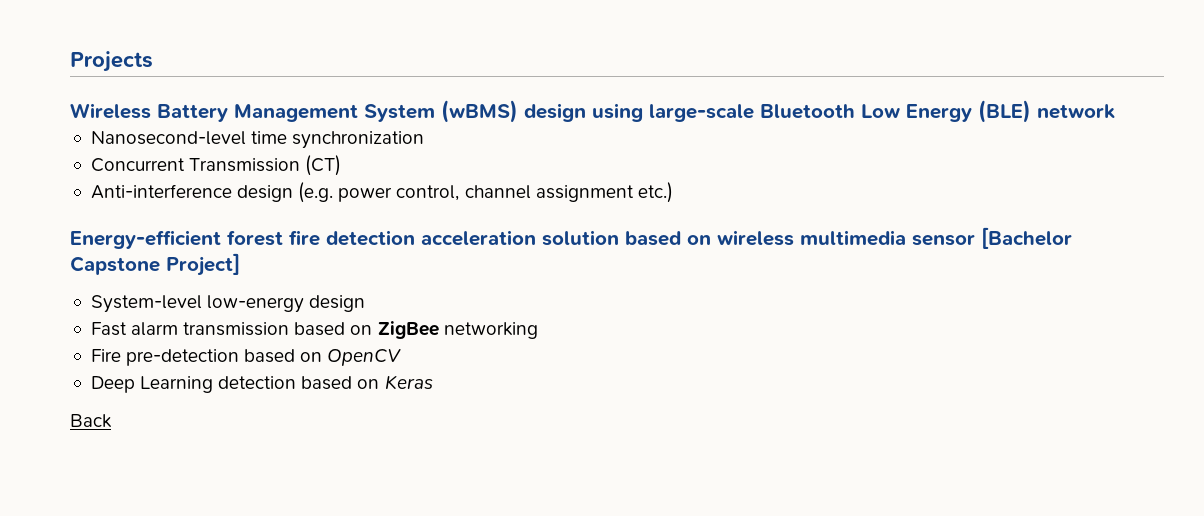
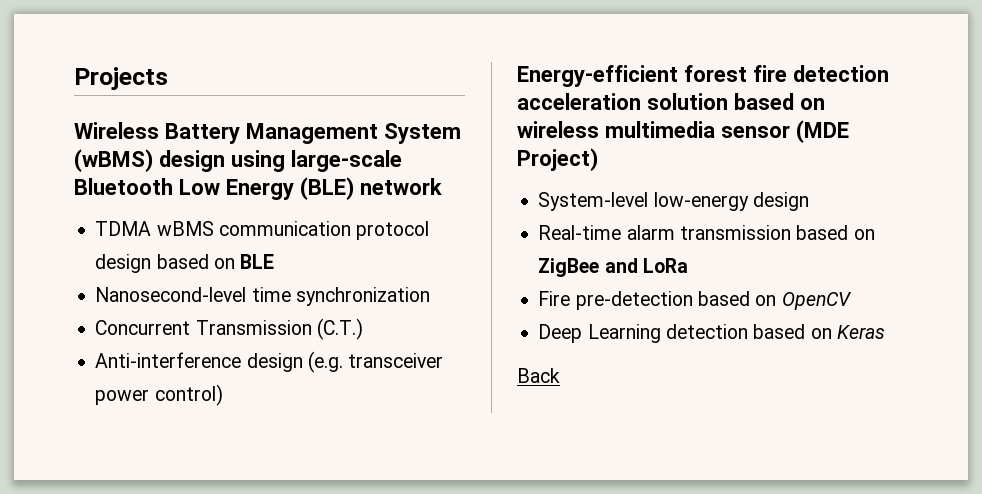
(1115, 111) none -> [95,221,430,240] [95,254,275,273] // TDMA wBMS communication protocol design based on BLE
[305,155,342,176] (CT) -> [316,318,363,340] (C.T.)
[338,182,673,203] power control, channel assignment etc.) -> [348,353,444,368] [95,384,223,406] transceiver power control)
[981,227,1072,249] [70,253,240,276] [Bachelor Capstone Project] -> [795,120,849,143] [517,148,598,171] (MDE Project)
[90,322,127,336] Fast -> [538,225,622,240] Real-time
[443,322,538,339] networking -> [604,258,688,273] and LoRa

